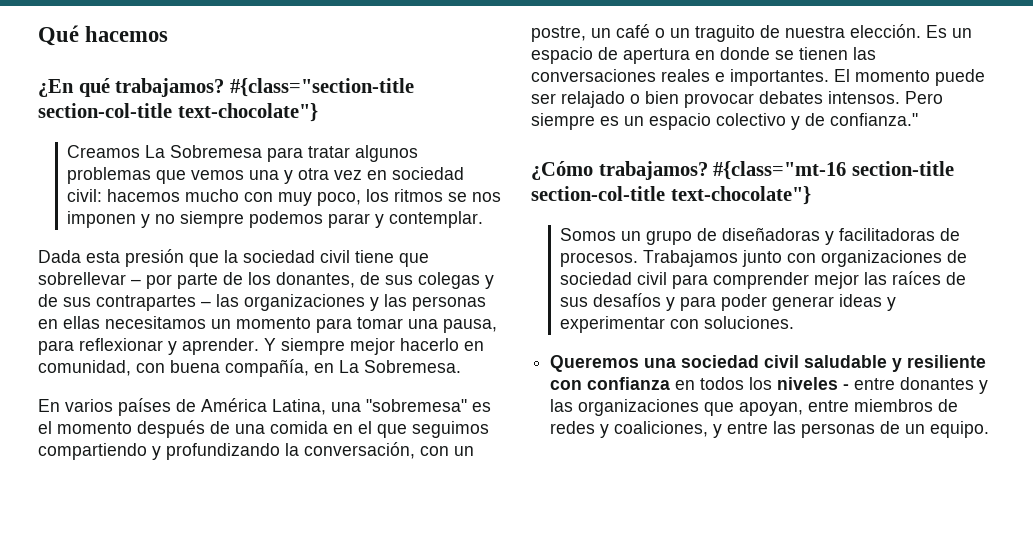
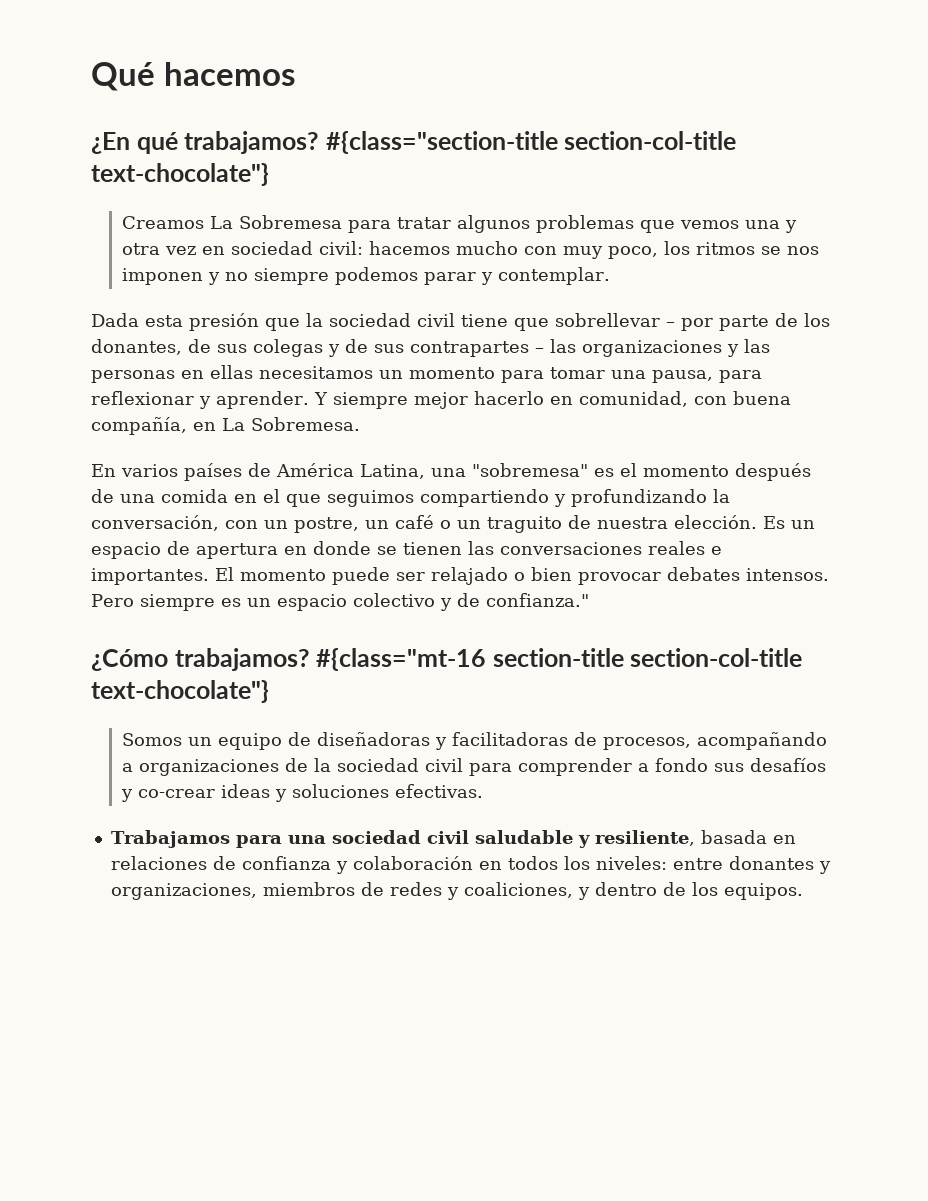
[646,230,693,245] grupo -> [217,733,282,750] equipo
[560,250,817,267] procesos. Trabajamos junto con -> [602,732,827,750] [121,763,133,772] procesos, acompañando a
(968, 256) none -> [313,758,331,772] la
[814,271,967,289] [560,293,897,311] [560,316,795,333] [550,355,640,372] mejor las raíces de sus desafíos y para poder generar ideas y experimentar con soluciones. // Queremos -> [637,758,826,772] [120,784,483,802] [110,830,282,848] a fondo sus desafíos y co-crear ideas y soluciones efectivas. // Trabajamos para
[907,355,987,368] [550,377,671,390] resiliente con confianza -> [594,830,796,846] [110,856,473,874] resiliente, basada en relaciones de confianza y colaboración
[777,377,850,390] niveles - -> [595,856,667,870] niveles:
[550,399,850,416] las organizaciones que apoyan, entre -> [110,883,257,900] organizaciones,
[727,421,990,438] entre las personas de un equipo. -> [594,882,803,900] dentro de los equipos.

